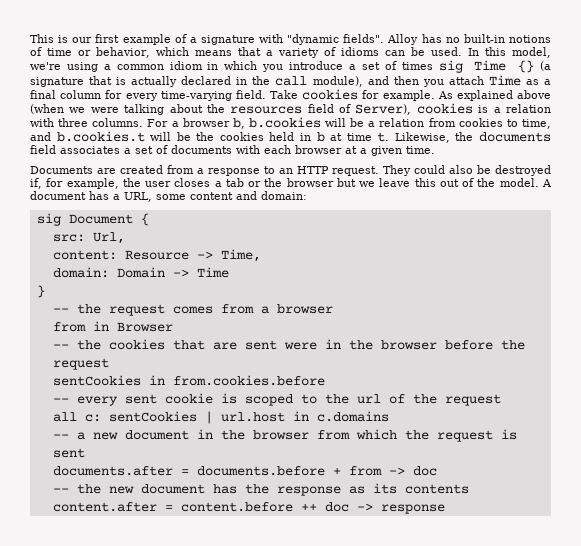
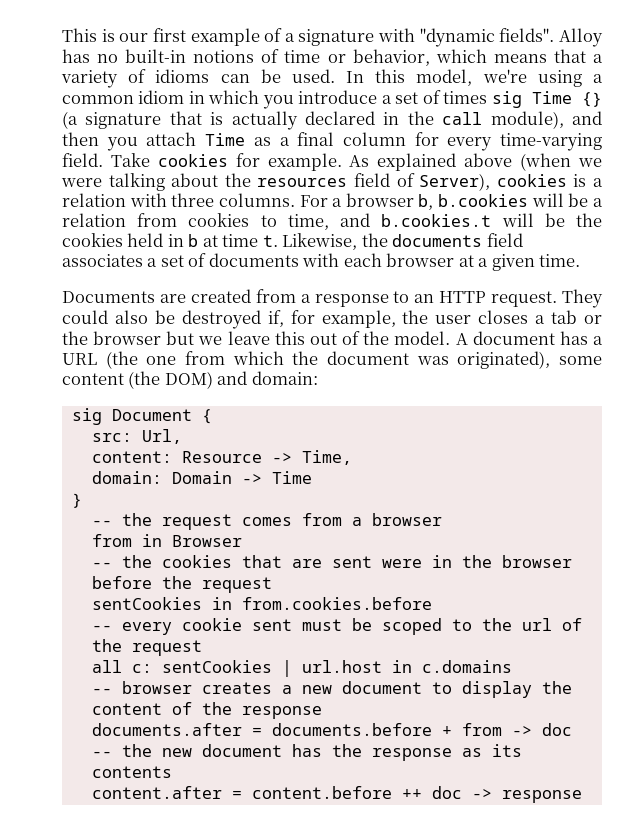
[124,192,233,202] URL, some content -> [62,351,602,369] [62,371,213,389] URL (the one from which the document was originated), some content (the DOM)
[124,393,237,404] sent cookie is -> [181,618,372,631] cookie sent must be
(69, 436) none -> [121,681,272,694] browser creates
[196,429,517,442] [52,448,85,458] in the browser from which the request is sent -> [431,681,572,698] [91,702,322,719] to display the content of the response

